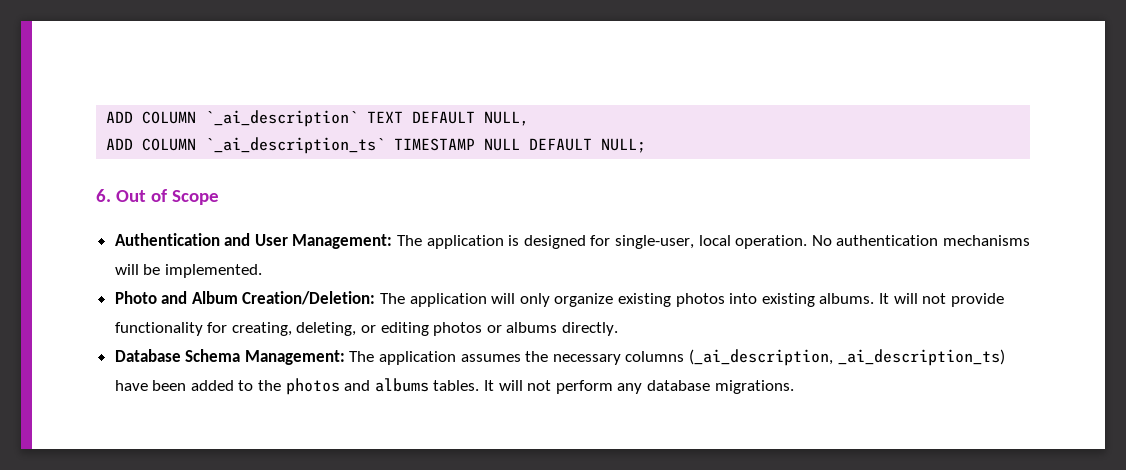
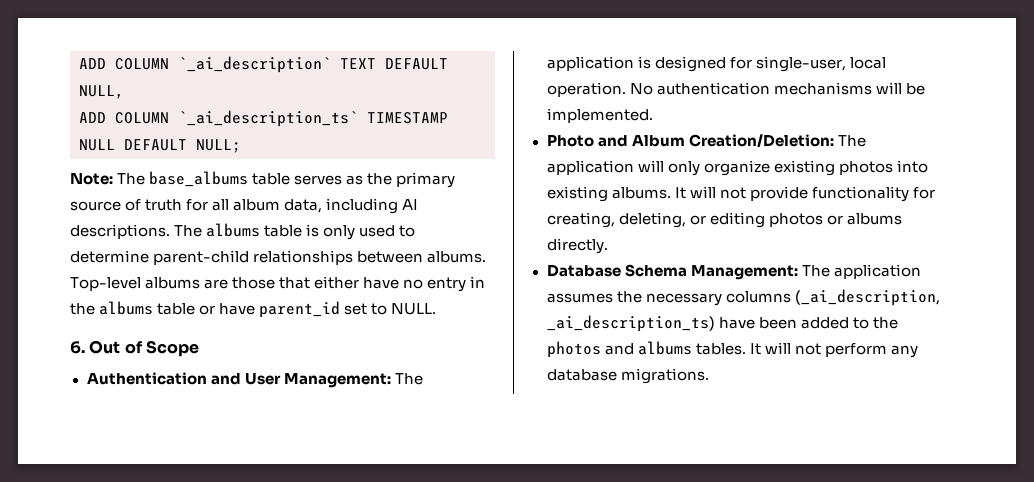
(647, 145) none -> [70,171,456,188] [70,198,419,214] [70,223,416,240] [70,250,487,265] [70,276,486,292] [70,301,437,318] // Note: The base_albums table serves as the primary source of truth for all album data, including AI descriptions. The albums table is only used to determine parent-child relationships between albums. Top-level albums are those that either have no entry in the albums table or have parent_id set to NULL.

